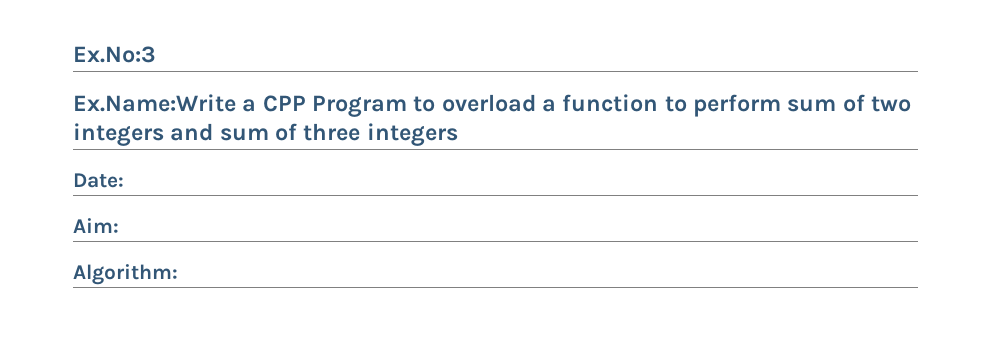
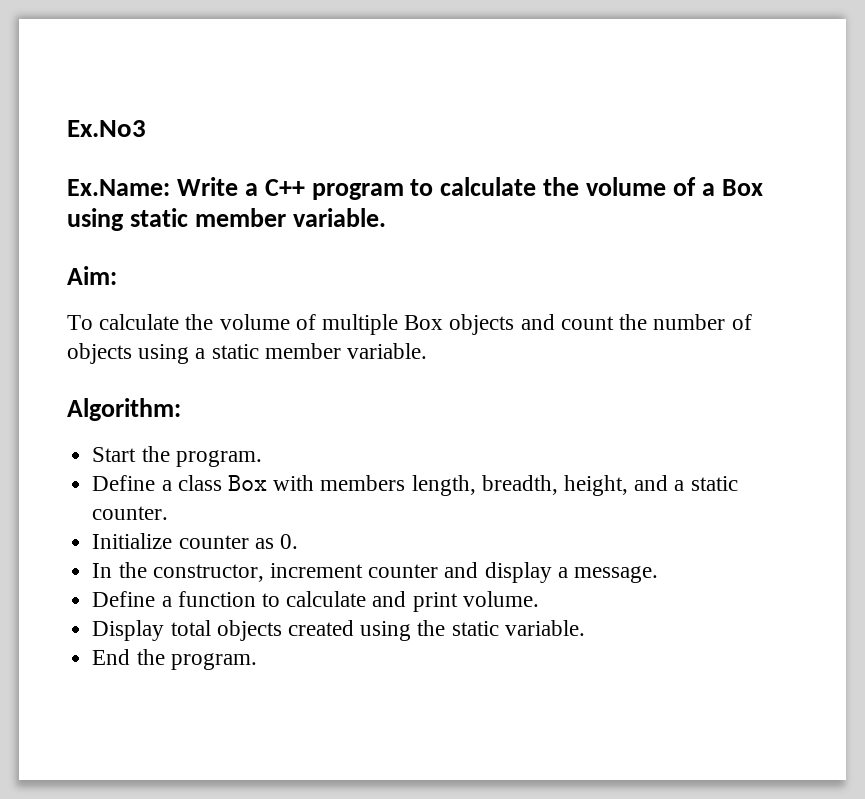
[73,46,156,63] [73,94,912,117] [73,123,458,146] [73,173,124,188] [73,218,119,233] [73,264,178,285] Ex.No:3 // Ex.Name:Write a CPP Program to overload a function to perform sum of two integers and sum of three integers // Date: // Aim: // Algorithm: -> [67,120,146,137] [67,177,763,200] [67,208,386,231] [67,266,117,285] [67,314,752,335] [67,343,428,364] [67,398,181,421] [92,446,262,467] [92,475,738,496] [92,506,169,520] [92,533,298,549] [92,562,658,583] [92,591,539,612] [92,620,585,641] [92,649,257,670] Ex.No3 // Ex.Name: Write a C++ program to calculate the volume of a Box using static member variable. // Aim: // To calculate the volume of multiple Box objects and count the number of objects using a static member variable. // Algorithm: // Start the program. // Define a class Box with members length, breadth, height, and a static counter. // Initialize counter as 0. // In the constructor, increment counter and display a message. // Define a function to calculate and print volume. // Display total objects created using the static variable. // End the program.

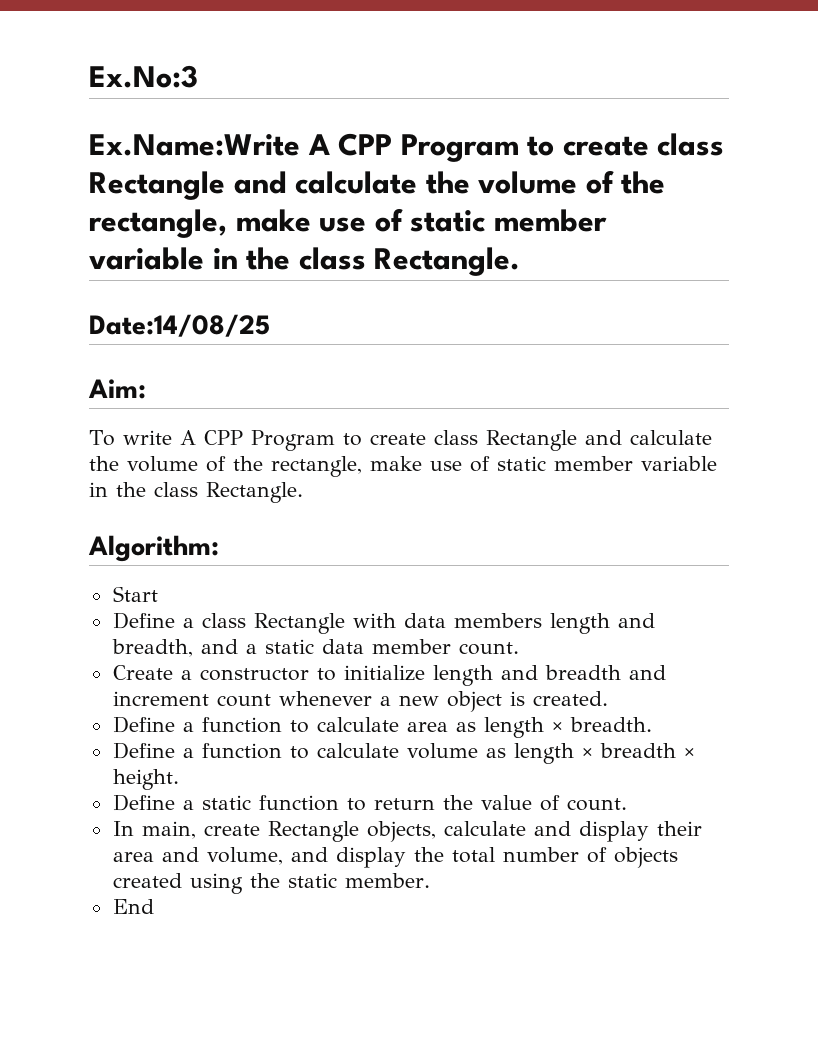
[67,120,146,137] [67,177,763,200] [67,208,386,231] [67,266,117,285] [67,314,752,335] [67,343,428,364] Ex.No3 // Ex.Name: Write a C++ program to calculate the volume of a Box using static member variable. // Aim: // To calculate the volume of multiple Box objects and count the number of objects using a static member variable. -> [89,65,198,88] [89,133,725,162] [89,170,666,200] [89,208,607,238] [89,247,521,276] [89,314,270,337] [88,379,146,399] [89,430,712,451] [89,456,717,477] [89,482,303,503] Ex.No:3 // Ex.Name:Write A CPP Program to create class Rectangle and calculate the volume of the rectangle, make use of static member variable in the class Rectangle. // Date:14/08/25 // Aim: // To write A CPP Program to create class Rectangle and calculate the volume of the rectangle, make use of static member variable in the class Rectangle.
[141,446,262,467] the program. -> (158, 594) none
[227,475,738,496] [92,506,169,520] [92,533,298,549] [92,562,658,583] [92,591,539,612] [92,620,211,641] Box with members length, breadth, height, and a static counter. // Initialize counter as 0. // In the constructor, increment counter and display a message. // Define a function to calculate and print volume. // Display total -> [253,613,655,634] [111,639,519,657] [112,665,666,686] [112,691,608,712] [112,716,652,738] [112,742,695,764] [112,769,179,790] [112,794,627,811] [112,821,702,842] [112,847,607,868] Rectangle with data members length and breadth, and a static data member count. // Create a constructor to initialize length and breadth and increment count whenever a new object is created. // Define a function to calculate area as length × breadth. // Define a function to calculate volume as length × breadth × height. // Define a static function to return the value of count. // In main, create Rectangle objects, calculate and display their area and volume, and display the total number of
[504,620,585,636] variable. -> [344,873,430,888] member.
[136,649,257,670] the program. -> (154, 906) none

